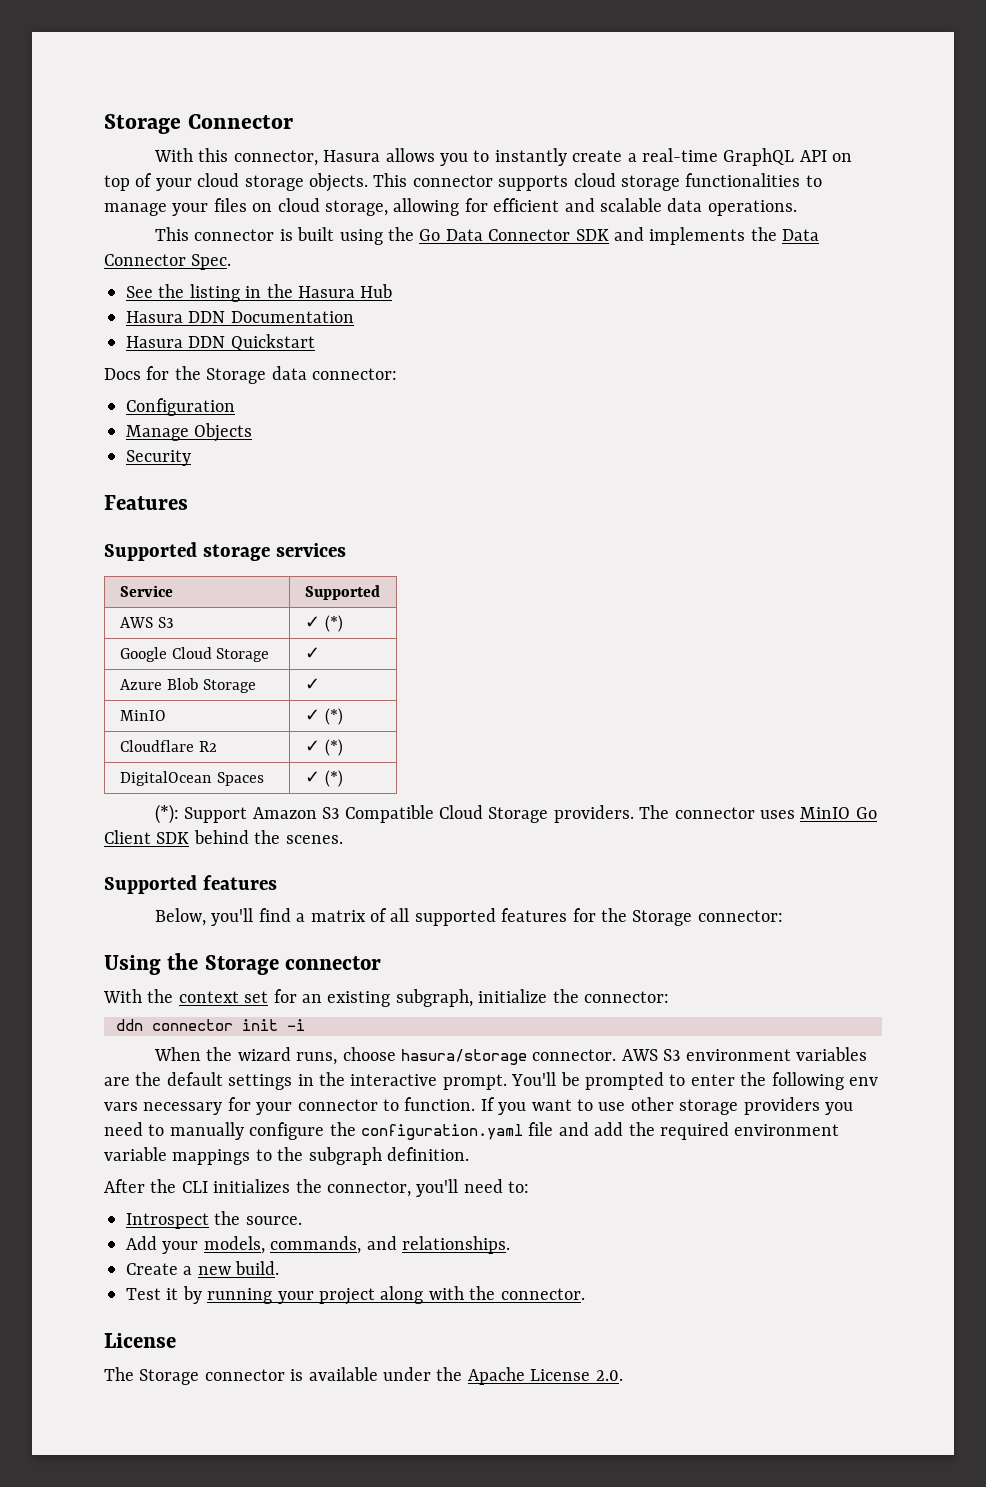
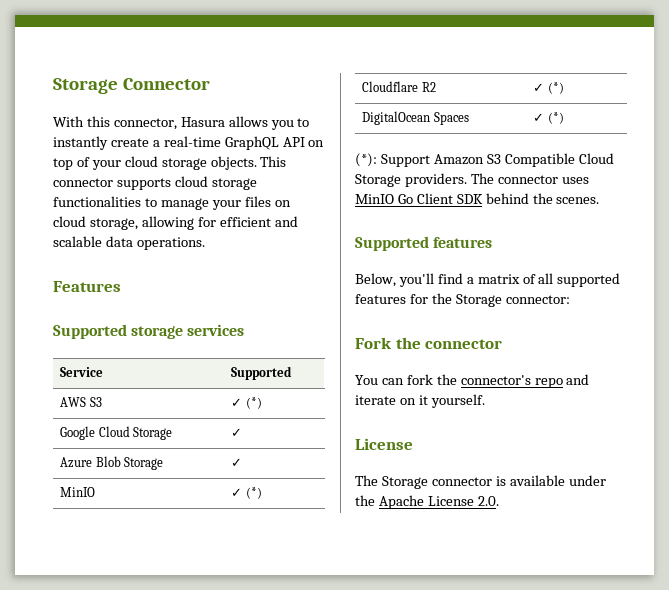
[155,227,820,245] [104,254,232,270] [126,284,393,302] [126,311,354,323] [126,334,315,351] [104,366,397,384] [126,398,235,416] [126,423,253,442] [126,450,191,466] // This connector is built using the Go Data Connector SDK and implements the Data Connector Spec. // See the listing in the Hasura Hub // Hasura DDN Documentation // Hasura DDN Quickstart // Docs for the Storage data connector: // Configuration // Manage Objects // Security -> (205, 243) none
[104,953,382,975] [103,989,669,1007] [116,1019,305,1031] [154,1047,868,1065] [104,1072,878,1090] [104,1097,853,1115] [104,1122,840,1140] [104,1147,469,1165] [104,1179,530,1197] [126,1211,302,1229] [126,1236,510,1254] [126,1261,280,1275] [126,1286,585,1305] Using the Storage connector // With the context set for an existing subgraph, initialize the connector: // ddn connector init -i // When the wizard runs, choose hasura/storage connector. AWS S3 environment variables are the default settings in the interactive prompt. You'll be prompted to enter the following env vars necessary for your connector to function. If you want to use other storage providers you need to manually configure the configuration.yaml file and add the required environment variable mappings to the subgraph definition. // After the CLI initializes the connector, you'll need to: // Introspect the source. // Add your models, commands, and relationships. // Create a new build. // Test it by running your project along with the connector. -> [355,337,503,349] [355,374,590,388] [355,394,485,408] Fork the connector // You can fork the connector's repo and iterate on it yourself.

